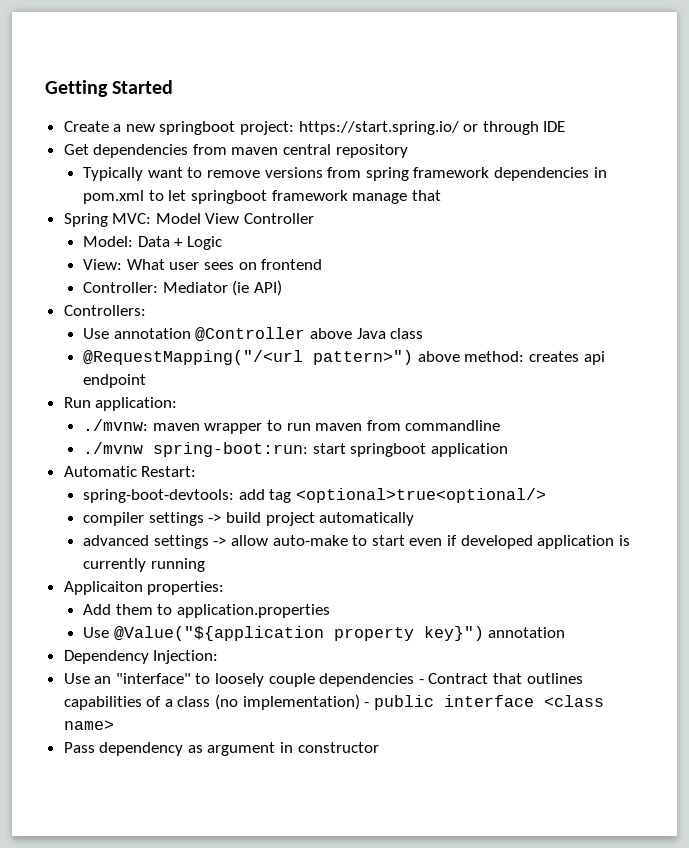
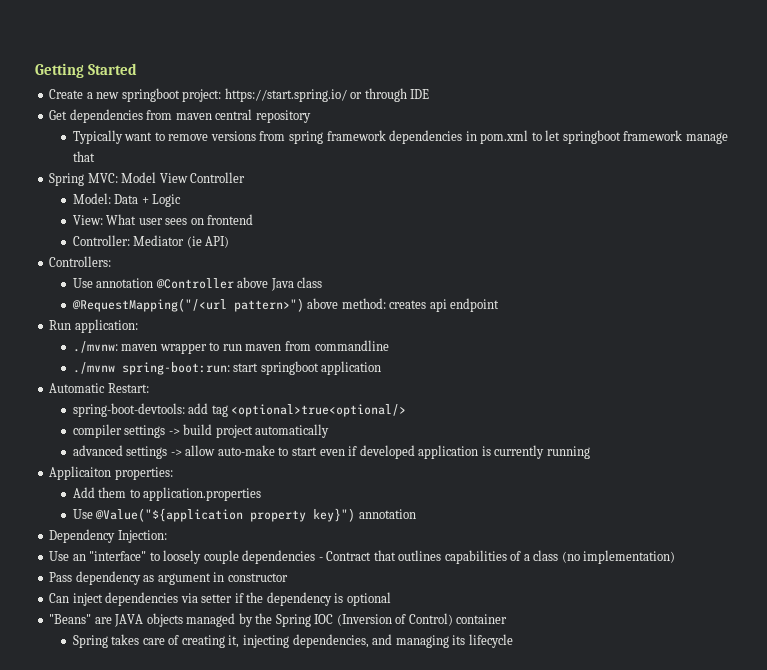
[364,695,604,710] [63,720,114,730] - public interface <class name> -> (676, 557) none
(379, 747) none -> [49,592,391,606] [49,613,508,627] [72,634,513,648] // Can inject dependencies via setter if the dependency is optional // "Beans" are JAVA objects managed by the Spring IOC (Inversion of Control) container // Spring takes care of creating it, injecting dependencies, and managing its lifecycle

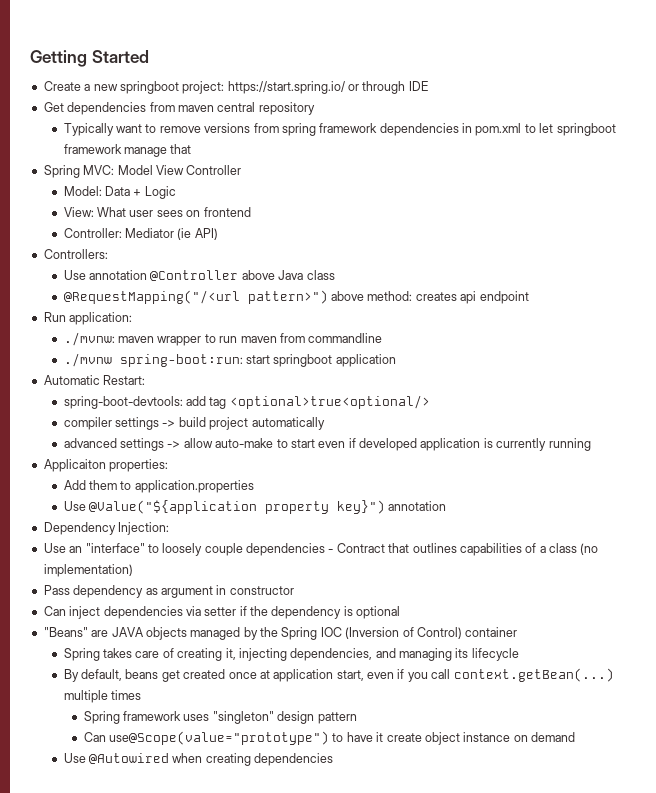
(513, 641) none -> [63,668,614,682] [63,690,142,703] [83,711,357,724] [83,731,576,745] [63,753,334,766] // By default, beans get created once at application start, even if you call context.getBean(...) multiple times // Spring framework uses "singleton" design pattern // Can use@Scope(value="prototype") to have it create object instance on demand // Use @Autowired when creating dependencies

